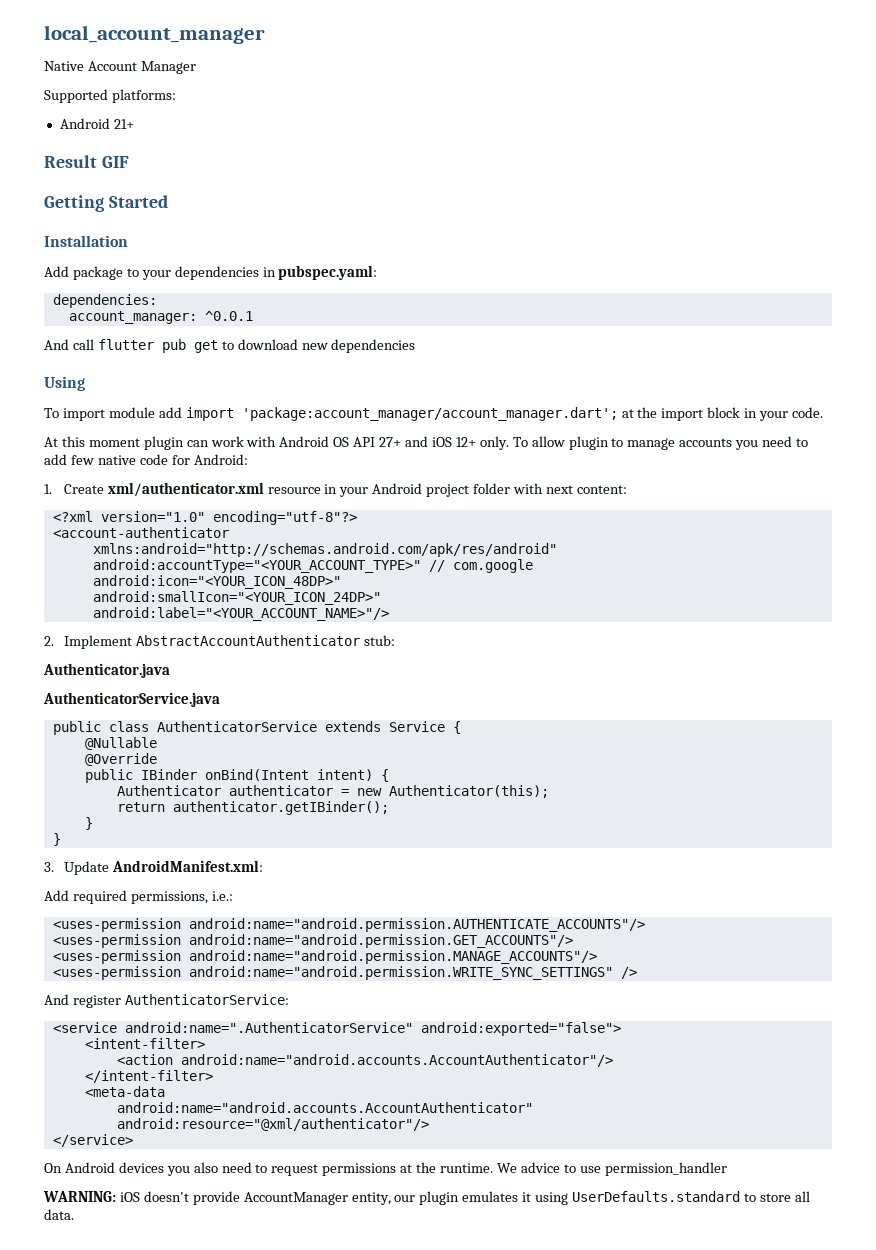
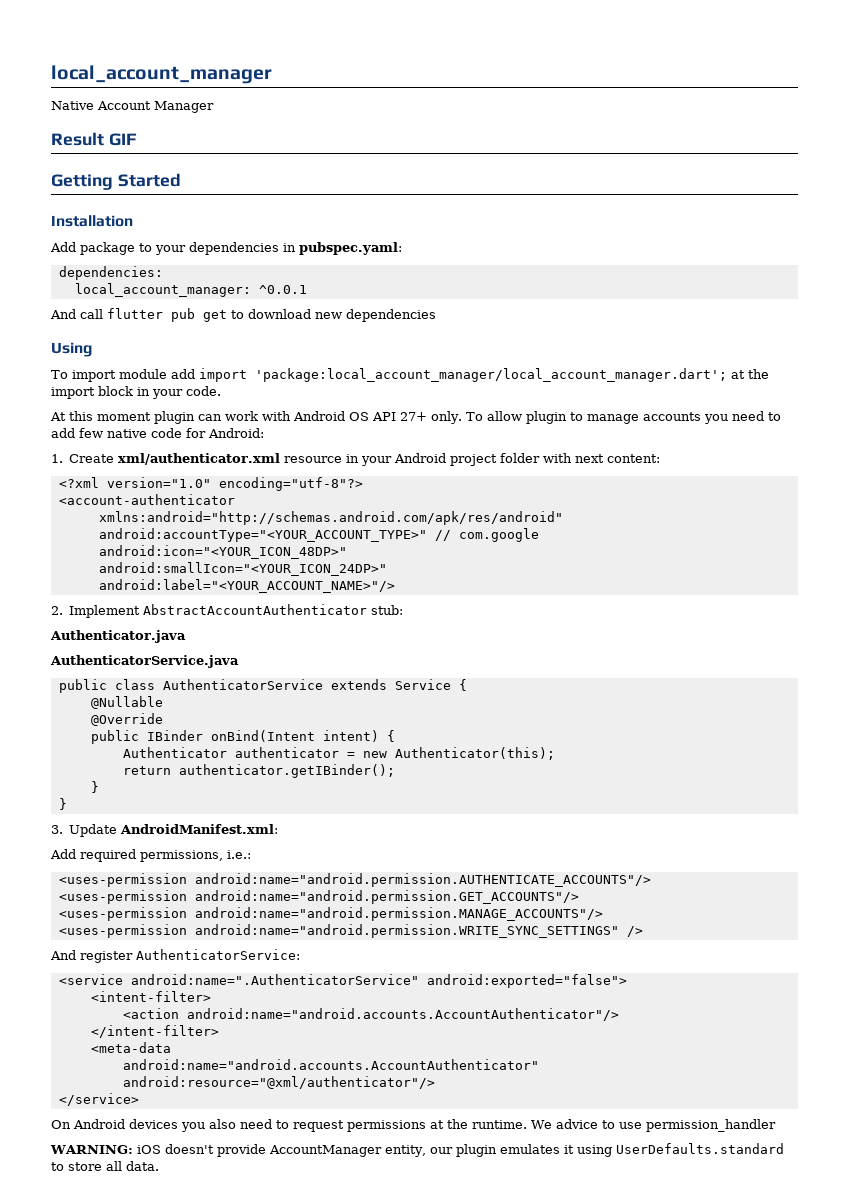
[44,89,176,103] [59,118,134,129] // Supported platforms: // Android 21+ -> (214, 107) none
[68,311,197,324] account_manager: -> [74,283,251,297] local_account_manager:
[241,407,618,421] 'package:account_manager/account_manager.dart'; -> [255,368,727,382] 'package:local_account_manager/local_account_manager.dart';
[405,436,476,447] and iOS 12+ -> (427, 416) none

